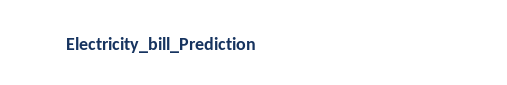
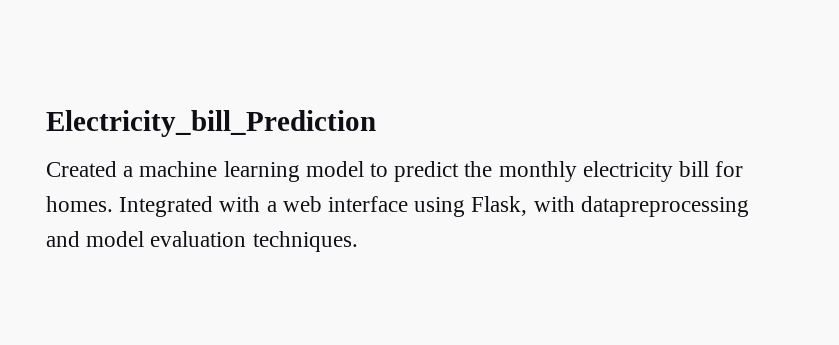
(256, 45) none -> [46,161,744,182] [46,196,749,217] [46,231,358,252] // Created a machine learning model to predict the monthly electricity bill for homes. Integrated with a web interface using Flask, with datapreprocessing and model evaluation techniques.

